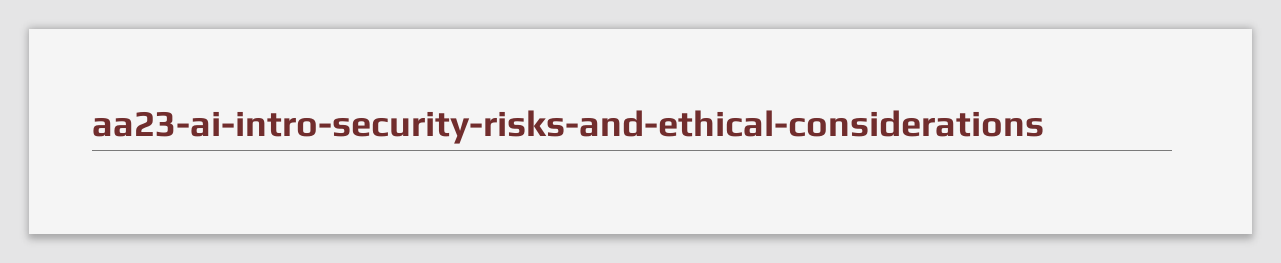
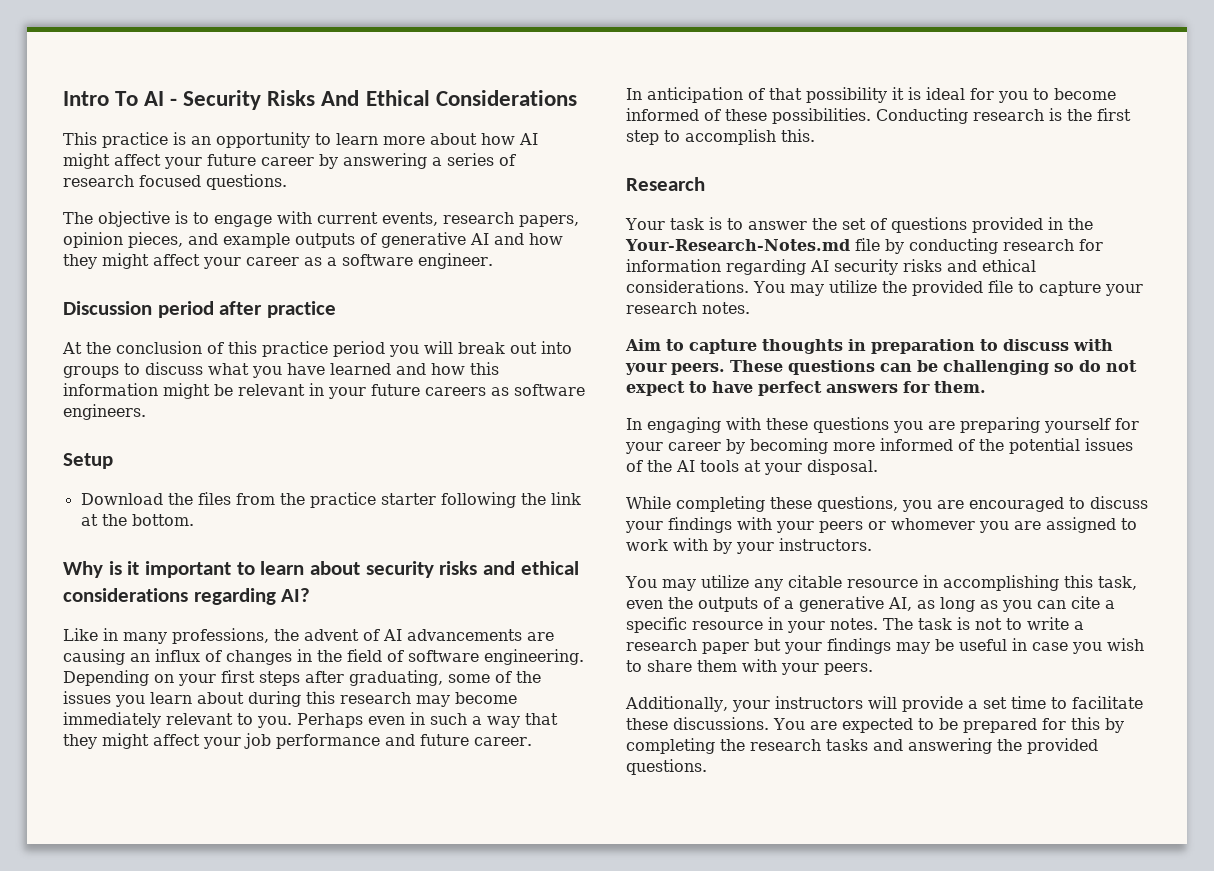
[92,110,1044,144] aa23-ai-intro-security-risks-and-ethical-considerations -> [63,90,577,110] [63,132,538,148] [63,153,516,169] [63,174,287,190] [63,211,579,227] [63,232,563,248] [63,253,493,269] [63,301,337,318] [62,341,572,357] [63,362,499,378] [63,383,585,399] [63,404,146,420] [63,453,113,469] [80,492,581,508] [80,514,194,526] [63,561,579,578] [63,588,311,605] [63,628,554,644] [63,649,584,665] [63,670,541,686] [63,691,517,707] [63,712,558,728] [63,733,532,749] [626,87,1116,103] [626,108,1131,124] [626,129,815,145] [626,177,705,191] [625,217,1093,233] [625,238,1103,254] [626,259,1036,275] [626,280,1143,296] [626,302,750,314] [625,339,1113,354] [625,360,1137,375] [626,381,986,396] [626,417,1139,433] [625,438,1133,454] [626,459,878,475] [626,496,1148,512] [625,517,1137,533] [626,538,872,554] [625,575,1137,591] [626,596,1115,612] [626,617,1084,633] [626,638,1144,654] [626,659,873,675] [625,696,1143,712] [626,717,1124,733] [626,738,1098,754] [626,759,707,775] Intro To AI - Security Risks And Ethical Considerations // This practice is an opportunity to learn more about how AI might affect your future career by answering a series of research focused questions. // The objective is to engage with current events, research papers, opinion pieces, and example outputs of generative AI and how they might affect your career as a software engineer. // Discussion period after practice // At the conclusion of this practice period you will break out into groups to discuss what you have learned and how this information might be relevant in your future careers as software engineers. // Setup // Download the files from the practice starter following the link at the bottom. // Why is it important to learn about security risks and ethical considerations regarding AI? // Like in many professions, the advent of AI advancements are causing an influx of changes in the field of software engineering. Depending on your first steps after graduating, some of the issues you learn about during this research may become immediately relevant to you. Perhaps even in such a way that they might affect your job performance and future career. // In anticipation of that possibility it is ideal for you to become informed of these possibilities. Conducting research is the first step to accomplish this. // Research // Your task is to answer the set of questions provided in the Your-Research-Notes.md file by conducting research for information regarding AI security risks and ethical considerations. You may utilize the provided file to capture your research notes. // Aim to capture thoughts in preparation to discuss with your peers. These questions can be challenging so do not expect to have perfect answers for them. // In engaging with these questions you are preparing yourself for your career by becoming more informed of the potential issues of the AI tools at your disposal. // While completing these questions, you are encouraged to discuss your findings with your peers or whomever you are assigned to work with by your instructors. // You may utilize any citable resource in accomplishing this task, even the outputs of a generative AI, as long as you can cite a specific resource in your notes. The task is not to write a research paper but your findings may be useful in case you wish to share them with your peers. // Additionally, your instructors will provide a set time to facilitate these discussions. You are expected to be prepared for this by completing the research tasks and answering the provided questions.

